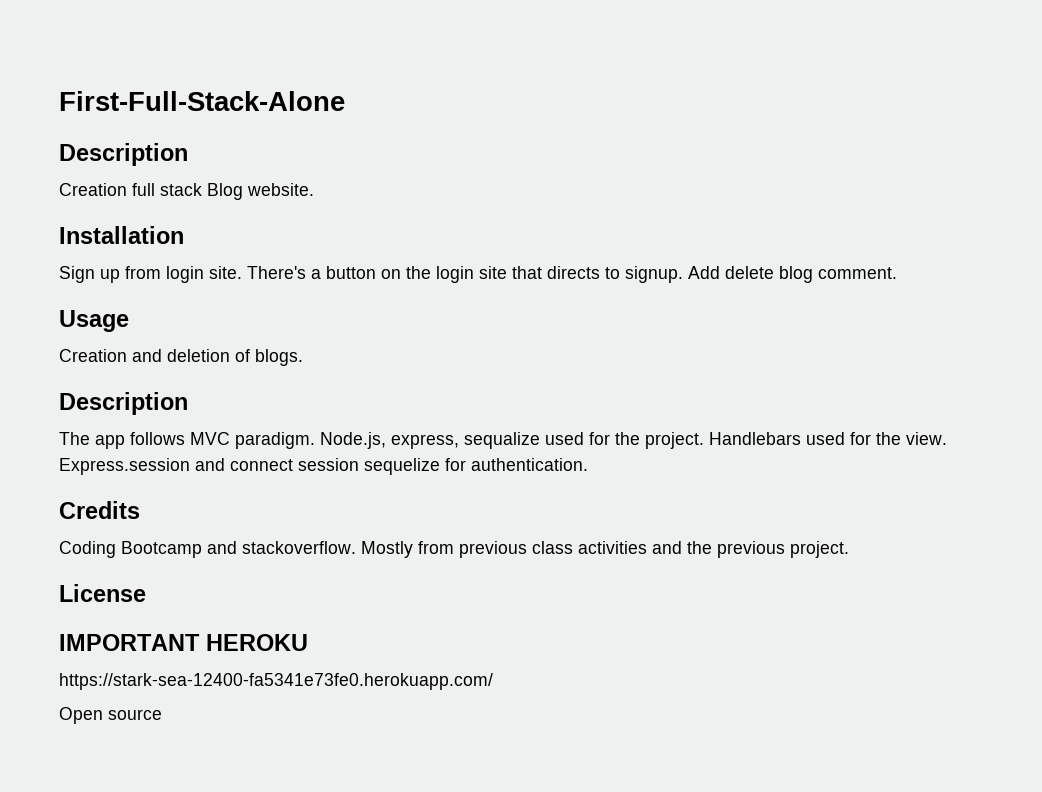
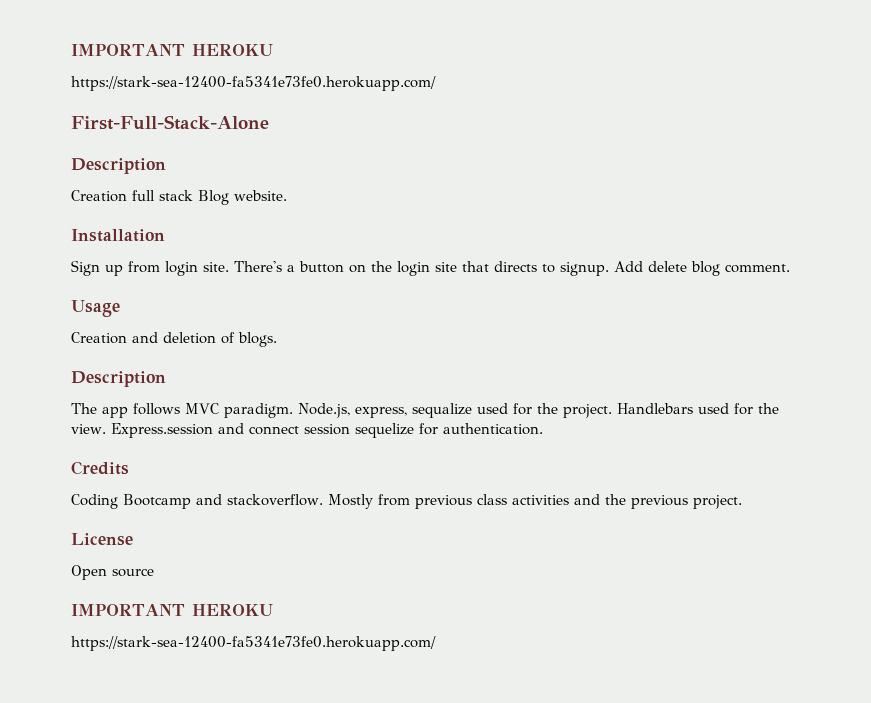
(59, 101) none -> [71,44,273,56] [71,76,436,91] IMPORTANT HEROKU // https://stark-sea-12400-fa5341e73fe0.herokuapp.com/ //
[59,634,308,651] [59,673,493,690] [59,707,162,724] // IMPORTANT HEROKU // https://stark-sea-12400-fa5341e73fe0.herokuapp.com/ // Open source -> [71,565,154,580] [71,604,273,616] [71,636,436,651] // Open source // IMPORTANT HEROKU // https://stark-sea-12400-fa5341e73fe0.herokuapp.com/

